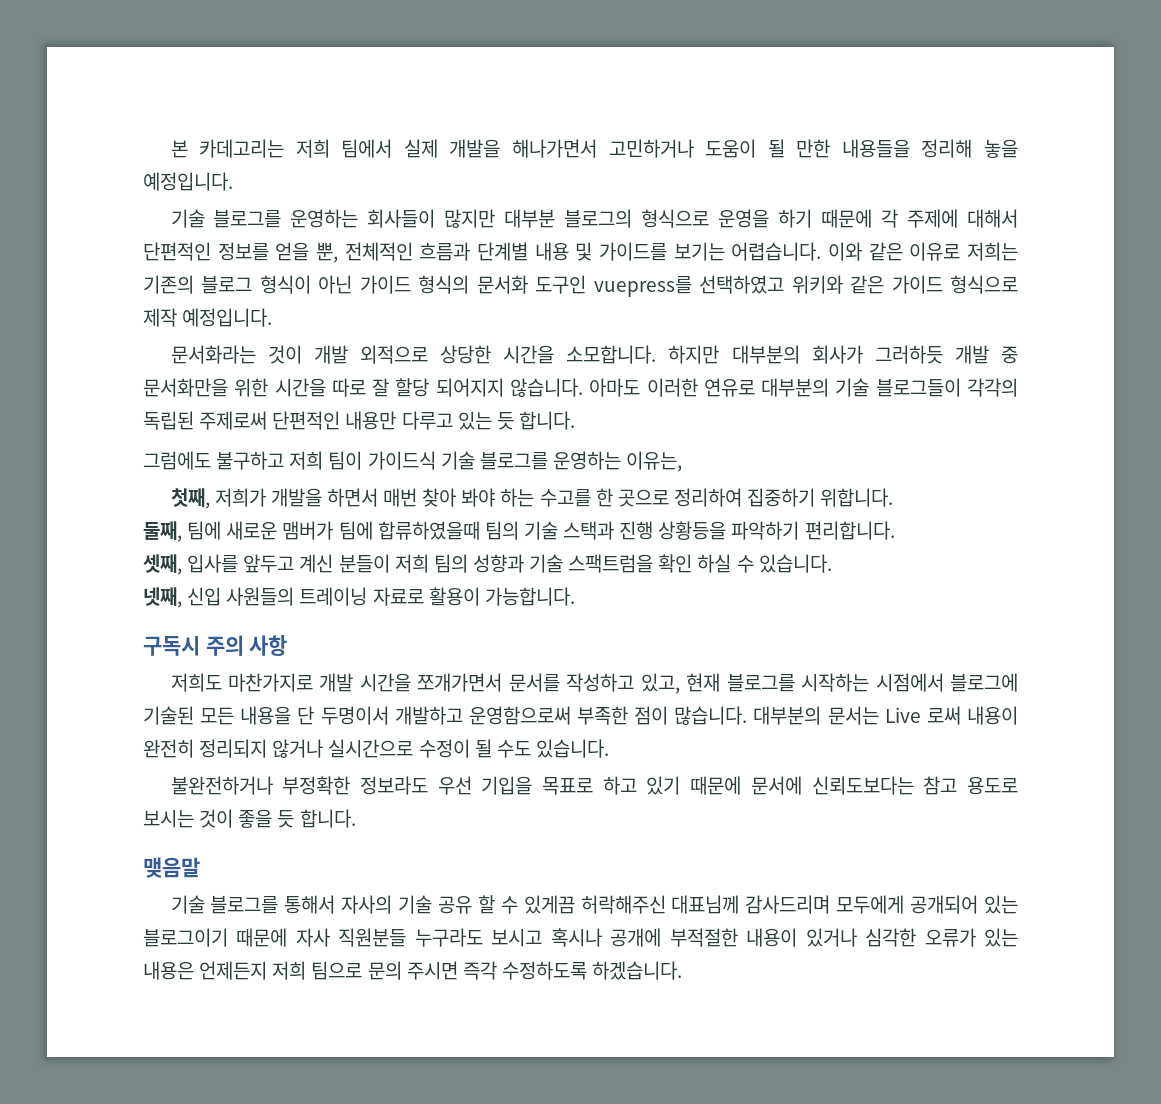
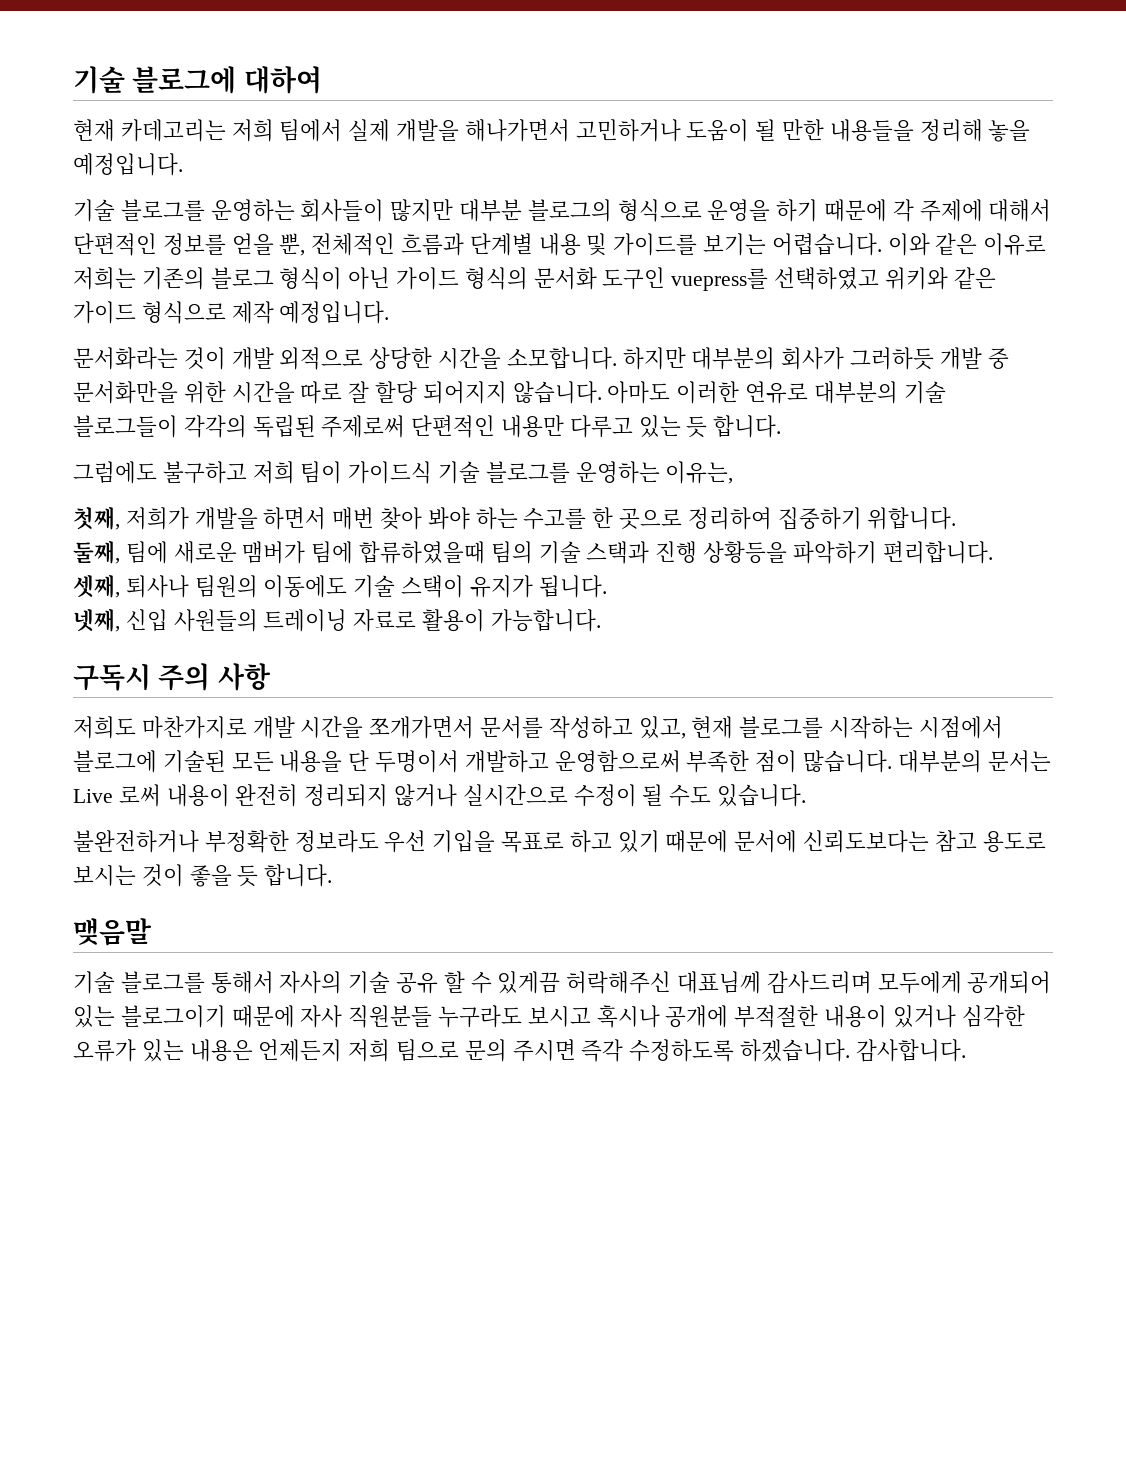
[170,140,188,158] 본 -> [73,66,322,94] [73,119,115,142] 기술 블로그에 대하여 // 현재
[187,554,832,573] 입사를 앞두고 계신 분들이 저희 팀의 성향과 기술 스팩트럼을 확인 하실 수 있습니다. -> [125,575,607,598] 퇴사나 팀원의 이동에도 기술 스택이 유지가 됩니다.
(683, 970) none -> [855,1039,966,1062] 감사합니다.

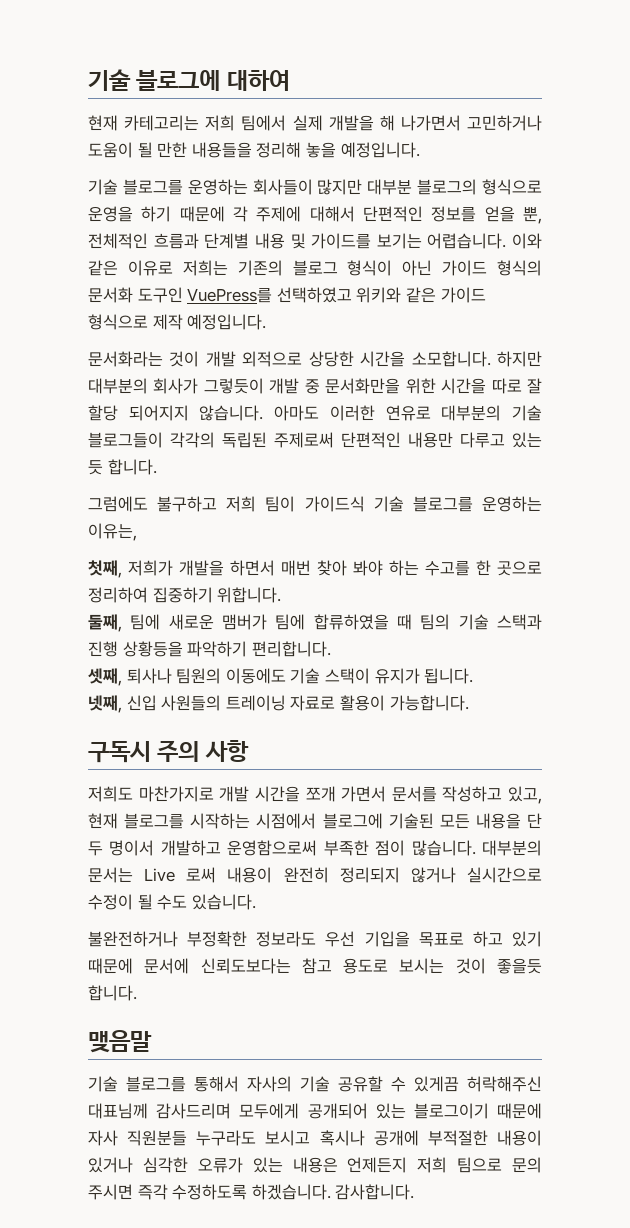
[120,119,226,142] 카데고리는 -> [124,115,200,131] 카테고리는
[464,119,570,142] 해나가면서 -> [379,115,461,131] 해 나가면서
[671,268,769,291] vuepress를 -> [187,288,273,303] VuePress를
[850,347,935,370] 그러하듯 -> [203,378,264,394] 그렇듯이
[359,541,486,564] 합류하였을때 -> [313,614,412,630] 합류하였을 때
[369,716,475,739] 쪼개가면서 -> [305,786,387,802] 쪼개 가면서
[375,750,460,773] 두명이서 -> [88,840,155,856] 두 명이서
[189,865,259,887] 좋을 듯 -> [496,958,542,974] 좋을듯
[396,971,465,994] 공유 할 -> [338,1076,383,1092] 공유할

